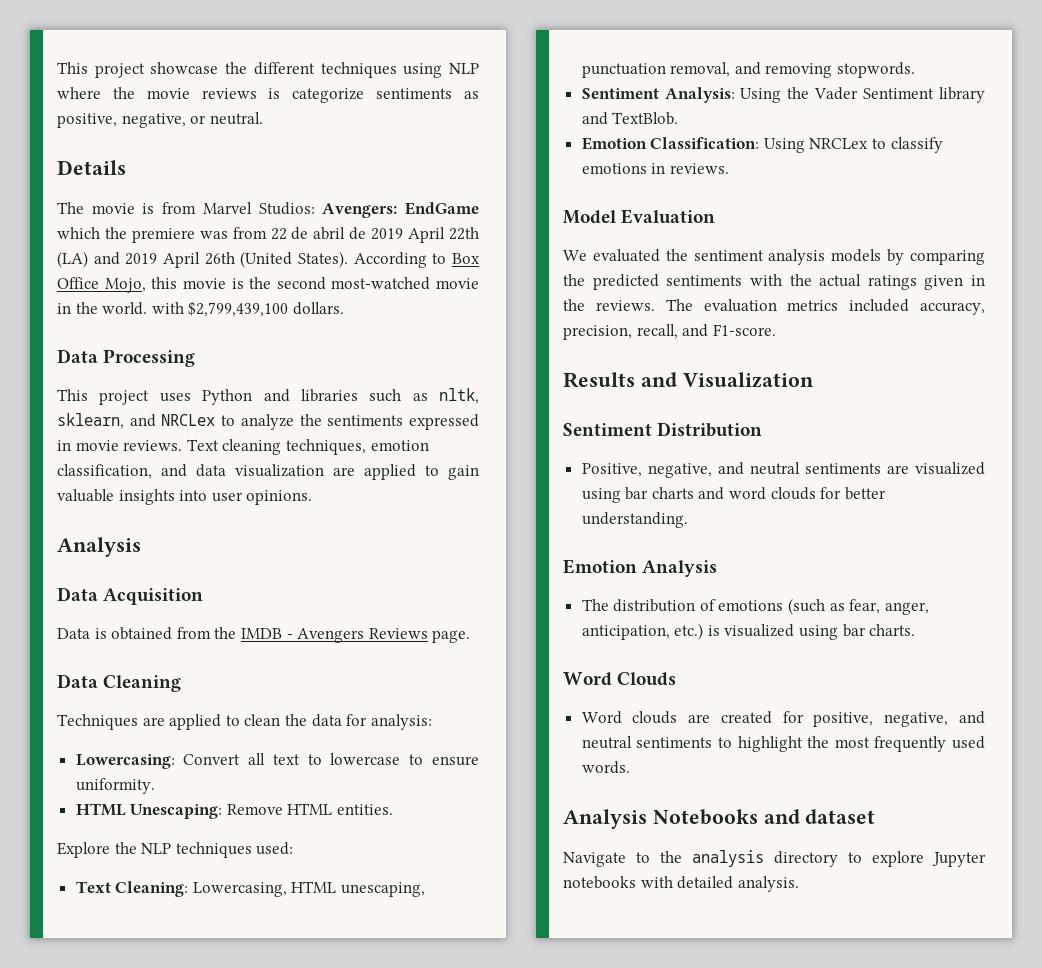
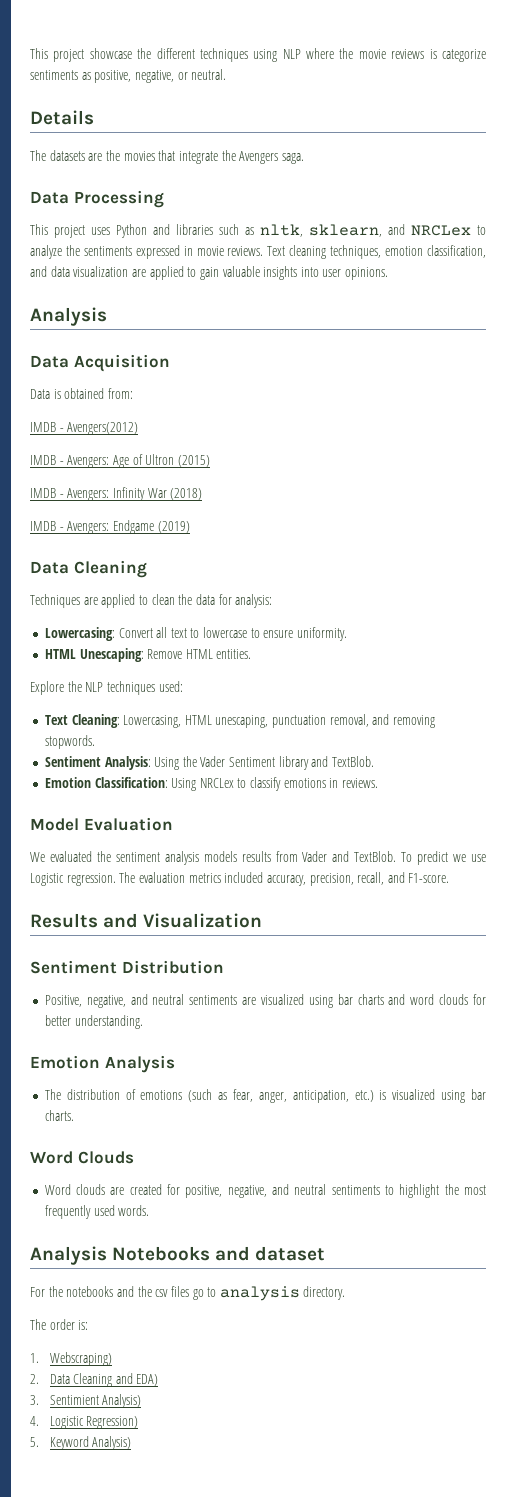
[91,202,480,218] [57,227,480,243] [57,251,481,268] [57,277,479,293] [57,301,344,317] movie is from Marvel Studios: Avengers: EndGame which the premiere was from 22 de abril de 2019 April 22th (LA) and 2019 April 26th (United States). According to Box Office Mojo, this movie is the second most-watched movie in the world. with $2,799,439,100 dollars. -> [49,150,304,164] datasets are the movies that integrate the Avengers saga.
[176,627,471,643] from the IMDB - Avengers Reviews page. -> [107,388,133,399] [30,422,139,435] [30,454,210,468] [30,487,203,501] [30,520,190,534] from: // IMDB - Avengers(2012) // IMDB - Avengers: Age of Ultron (2015) // IMDB - Avengers: Infinity War (2018) // IMDB - Avengers: Endgame (2019)
[887,249,985,265] [563,274,985,290] [563,299,655,311] by comparing the predicted sentiments with the actual ratings given in the reviews. -> [241,851,486,865] [30,873,116,886] results from Vader and TextBlob. To predict we use Logistic regression.
[563,850,986,867] [563,876,799,892] Navigate to the analysis directory to explore Jupyter notebooks with detailed analysis. -> [30,1286,346,1301] [30,1319,89,1330] [30,1352,112,1366] [30,1373,159,1387] [30,1394,142,1408] [30,1416,139,1429] [30,1436,132,1450] For the notebooks and the csv files go to analysis directory. // The order is: // 1. Webscraping) // 2. Data Cleaning and EDA) // 3. Sentimient Analysis) // 4. Logistic Regression) // 5. Keyword Analysis)

